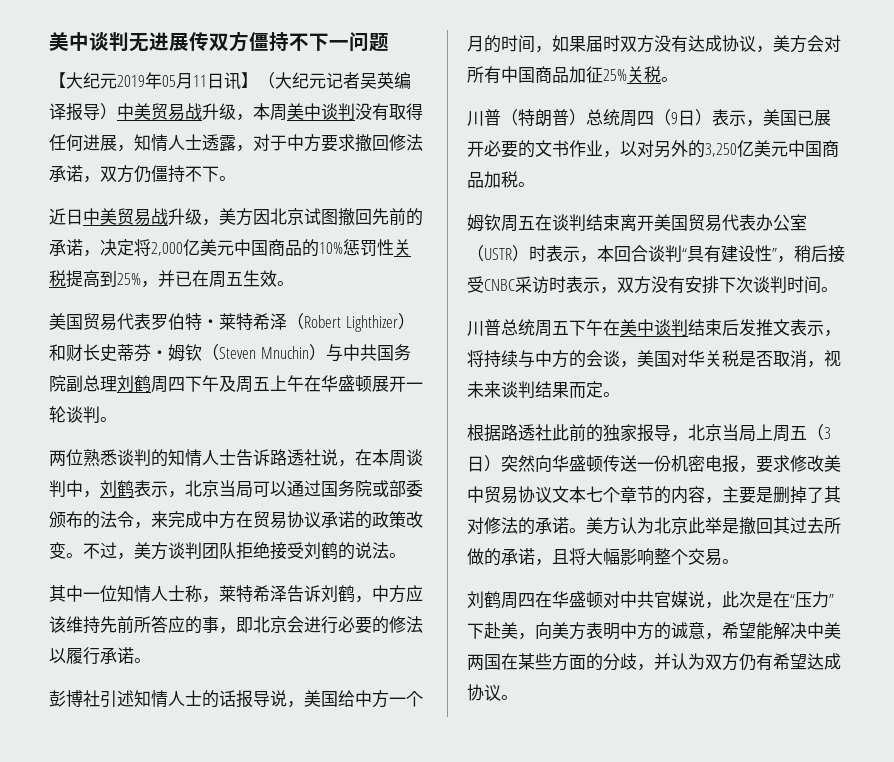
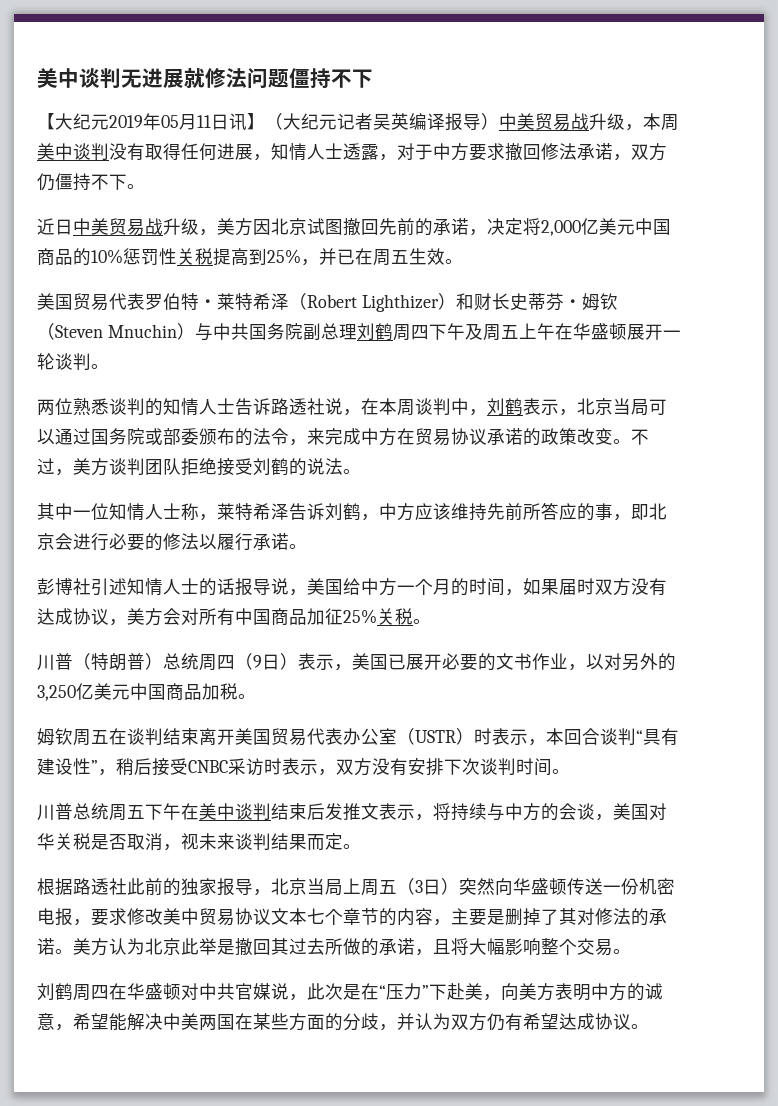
[189,31,389,52] 传双方僵持不下一问题 -> [184,68,373,89] 就修法问题僵持不下

